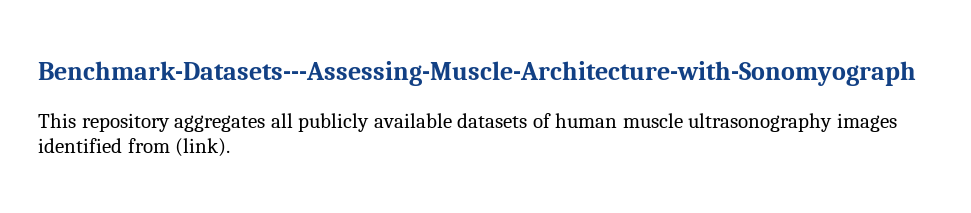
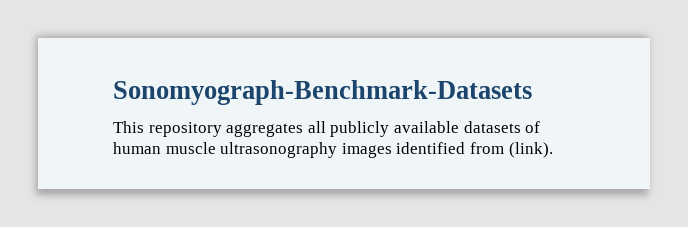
[38,61,916,86] Benchmark-Datasets---Assessing-Muscle-Architecture-with-Sonomyograph -> [113,80,532,105] Sonomyograph-Benchmark-Datasets

